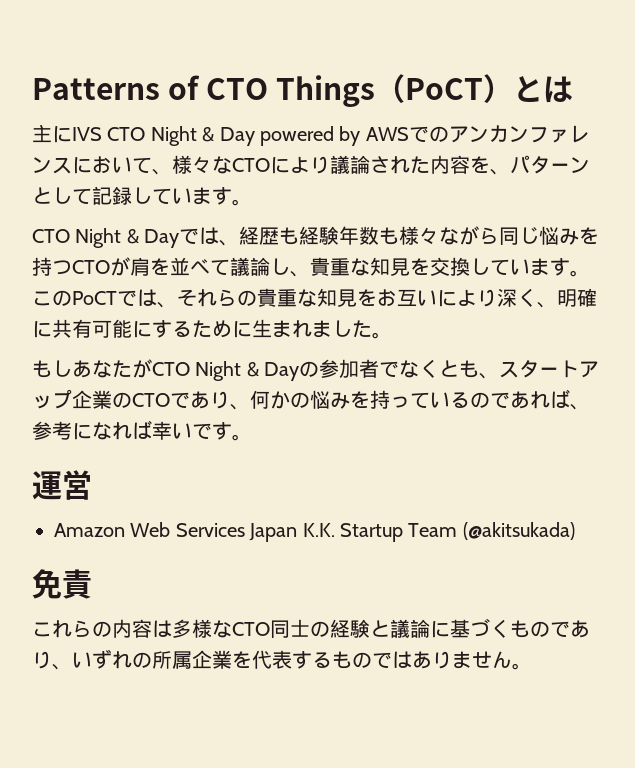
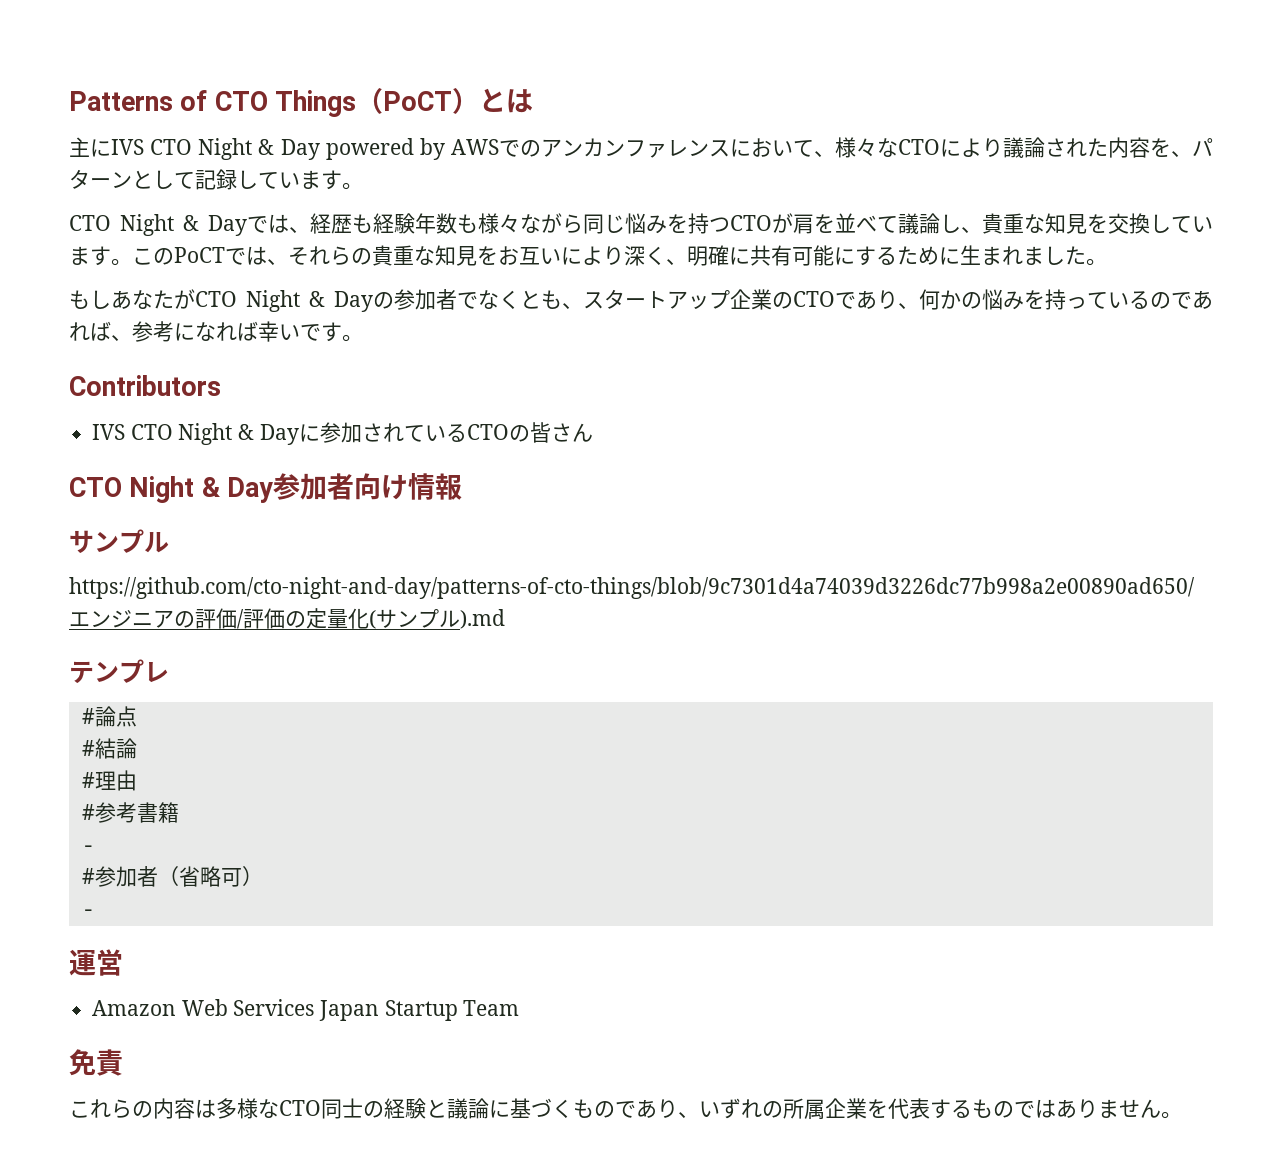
(252, 437) none -> [69,375,221,396] [92,422,593,445] [69,473,462,503] [69,529,169,554] [69,577,1195,599] [69,608,505,629] [69,659,169,684] [81,706,137,727] [81,738,137,759] [81,770,137,791] [81,802,179,823] [81,845,95,852] [81,866,263,887] [81,909,95,916] // Contributors // IVS CTO Night & Dayに参加されているCTOの皆さん // CTO Night & Day参加者向け情報 // サンプル // https://github.com/cto-night-and-day/patterns-of-cto-things/blob/9c7301d4a74039d3226dc77b998a2e00890ad650/エンジニアの評価/評価の定量化(サンプル).md // テンプレ // #論点 // #結論 // #理由 // #参考書籍 // - // #参加者（省略可） // -
[302,523,335,537] K.K. -> (380, 1010) none
[462,522,575,540] (@akitsukada) -> (520, 1008) none

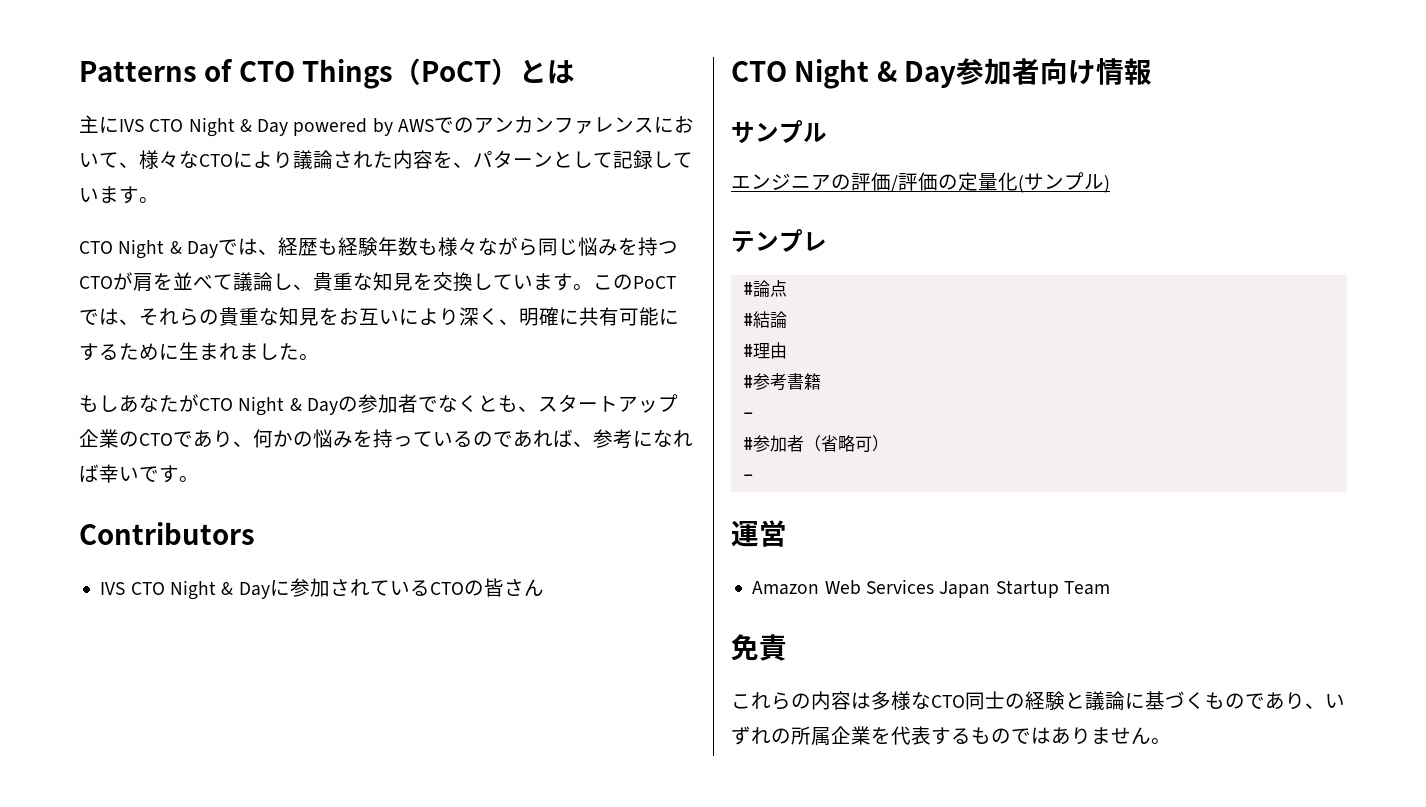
[69,577,1195,599] https://github.com/cto-night-and-day/patterns-of-cto-things/blob/9c7301d4a74039d3226dc77b998a2e00890ad650/ -> (827, 133) none
[460,609,505,629] ).md -> [1104,175,1110,193] )

